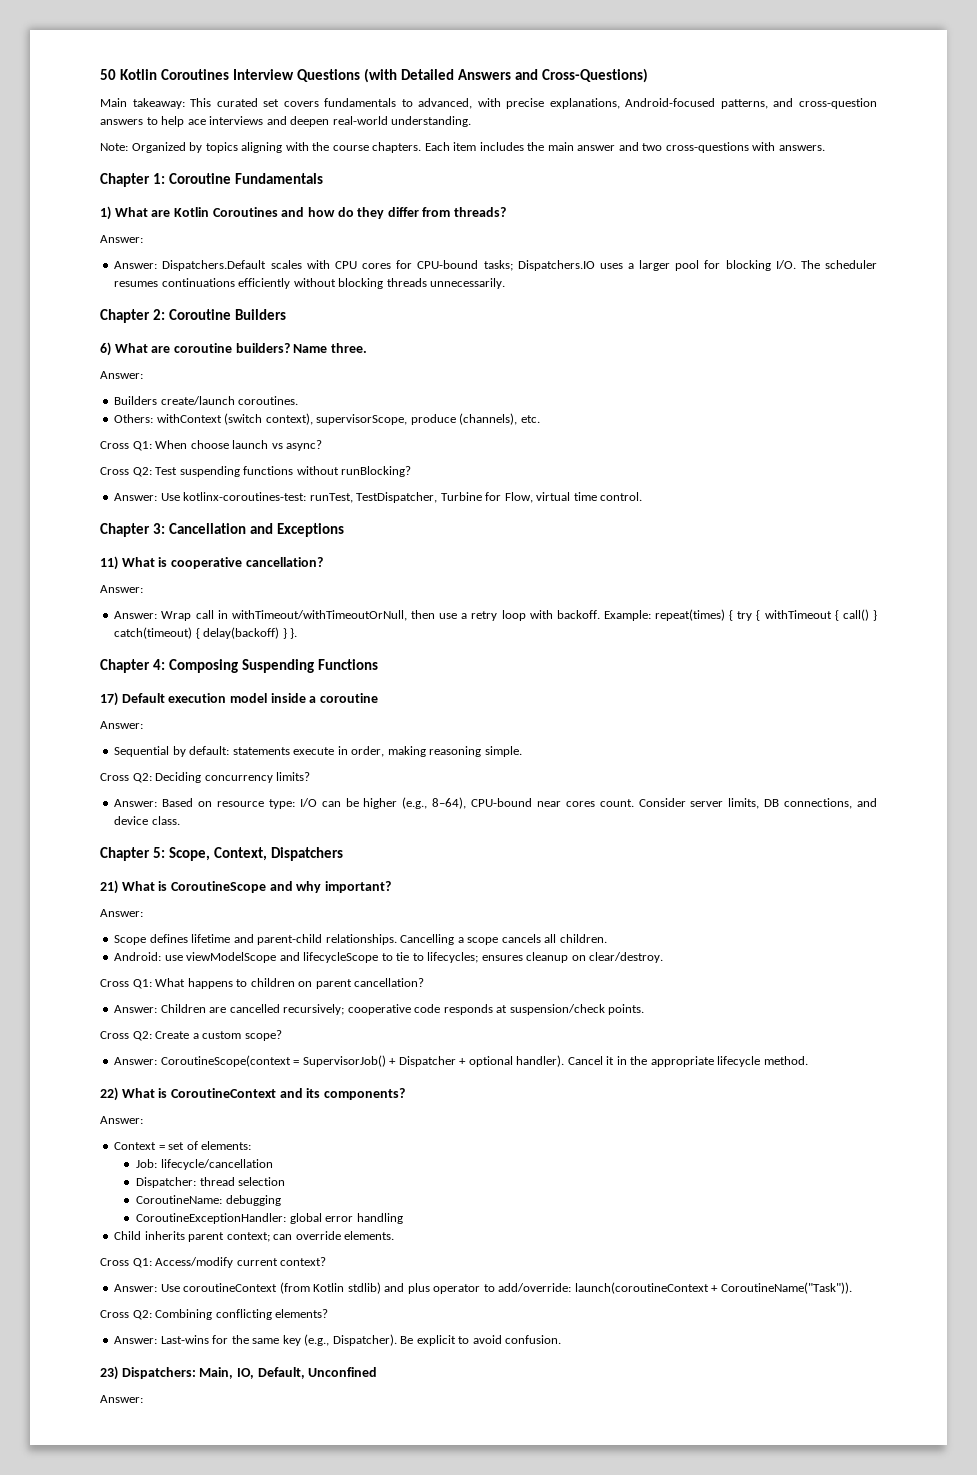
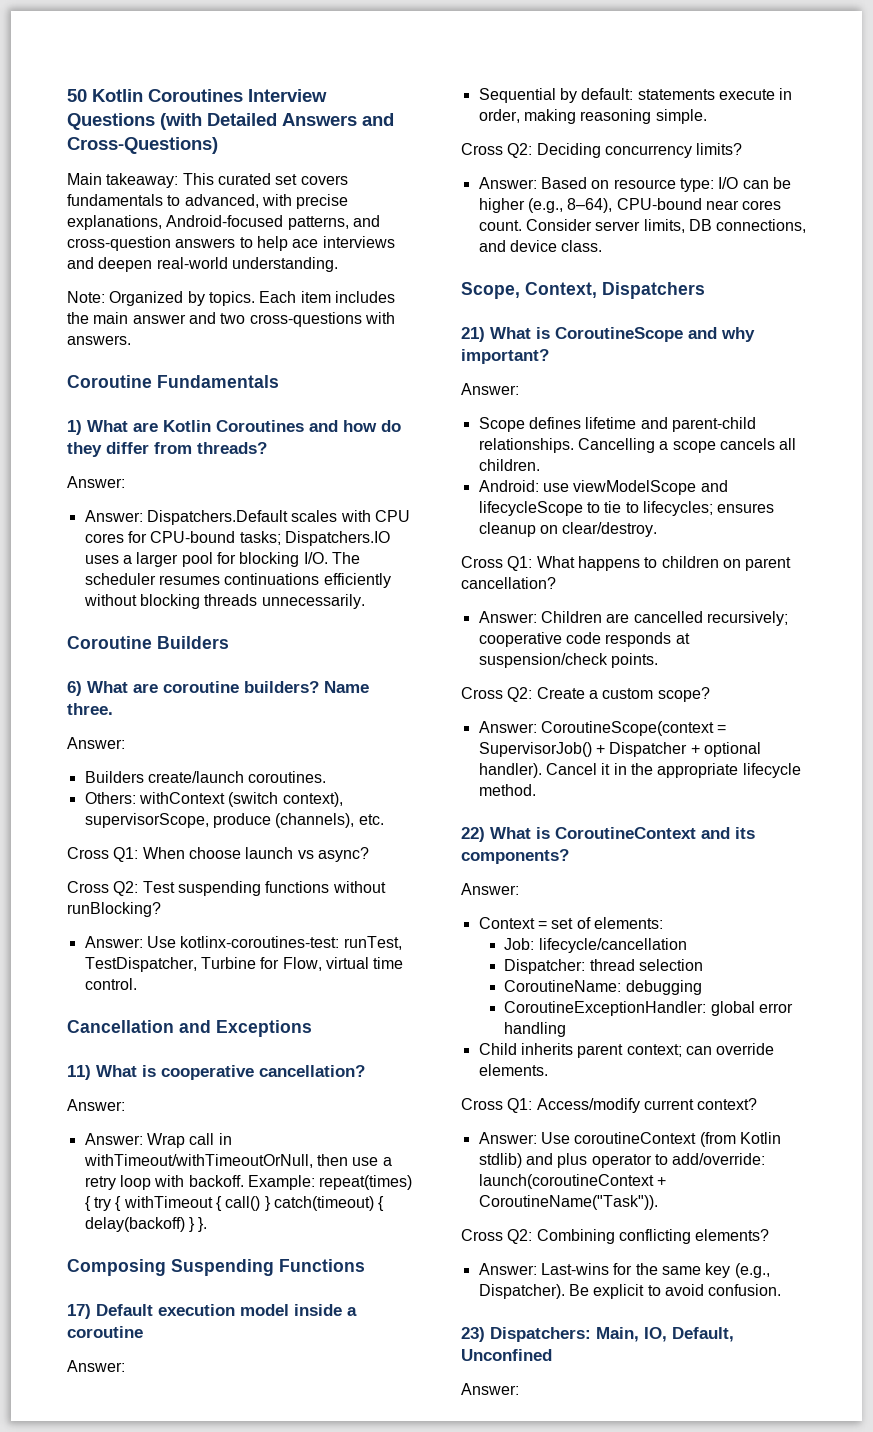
[205,142,422,153] topics aligning with the course chapters. -> [208,291,255,306] topics.
[100,173,165,187] Chapter 1: -> (131, 340) none
[100,309,165,323] Chapter 2: -> (365, 601) none
[100,523,165,537] Chapter 3: -> (137, 984) none
[100,659,165,673] Chapter 4: -> (208, 1224) none
[100,847,165,861] Chapter 5: -> (603, 246) none

